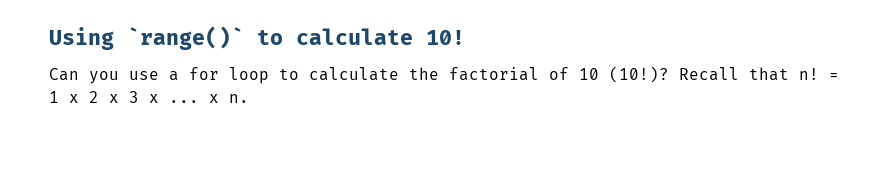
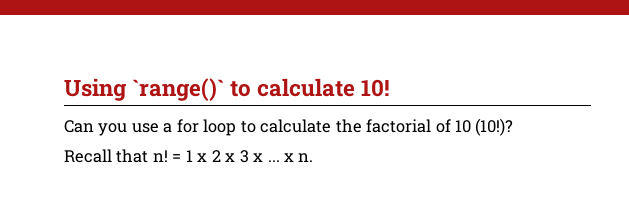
(669, 74) none -> (514, 127) //

